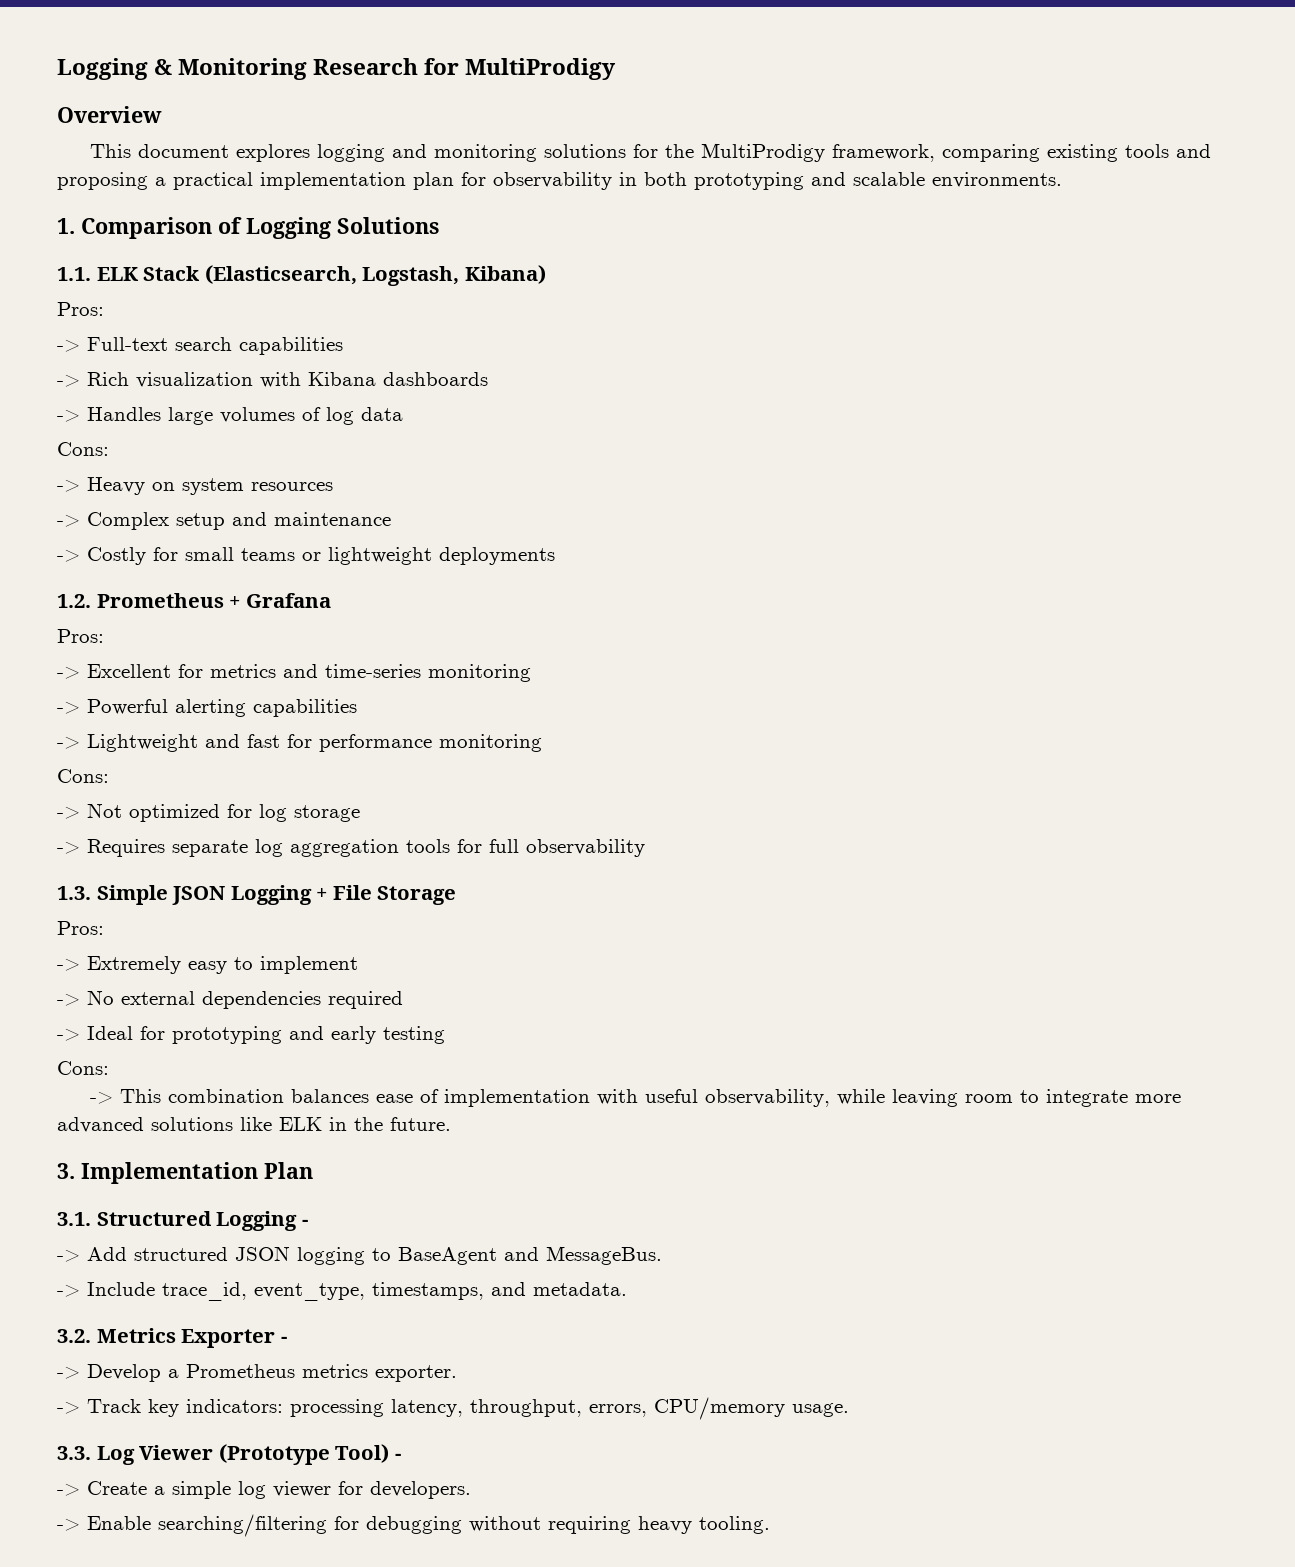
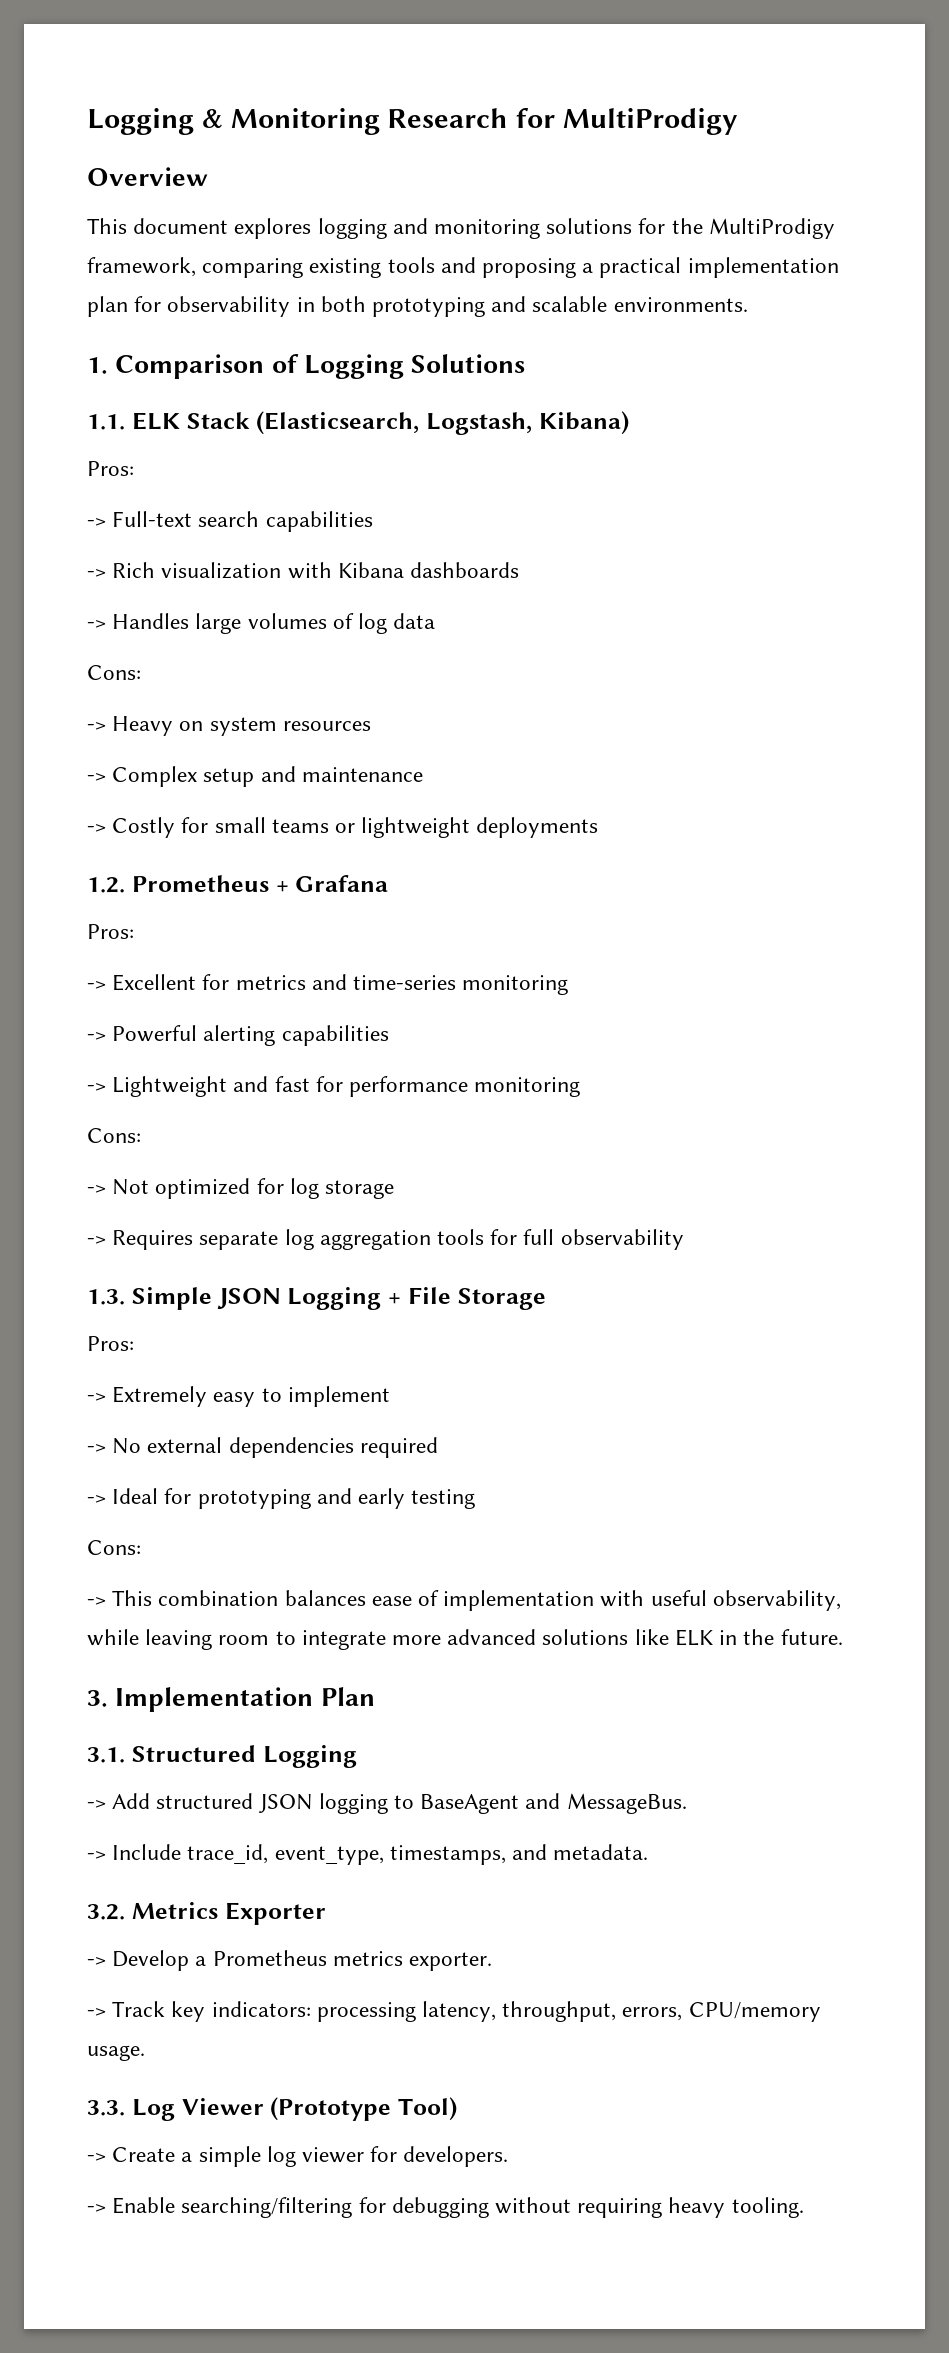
[301,1219,308,1226] - -> (357, 1756) none
[280,1336,287,1343] - -> (326, 1913) none
[394,1453,401,1460] - -> (457, 2109) none

